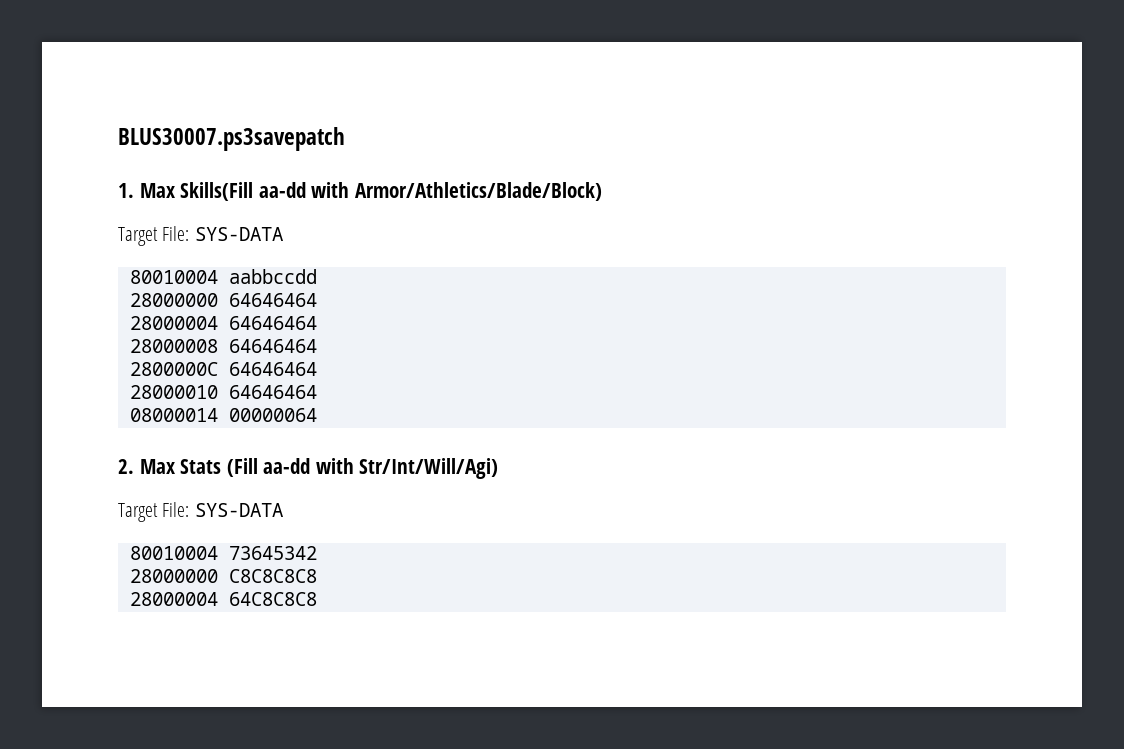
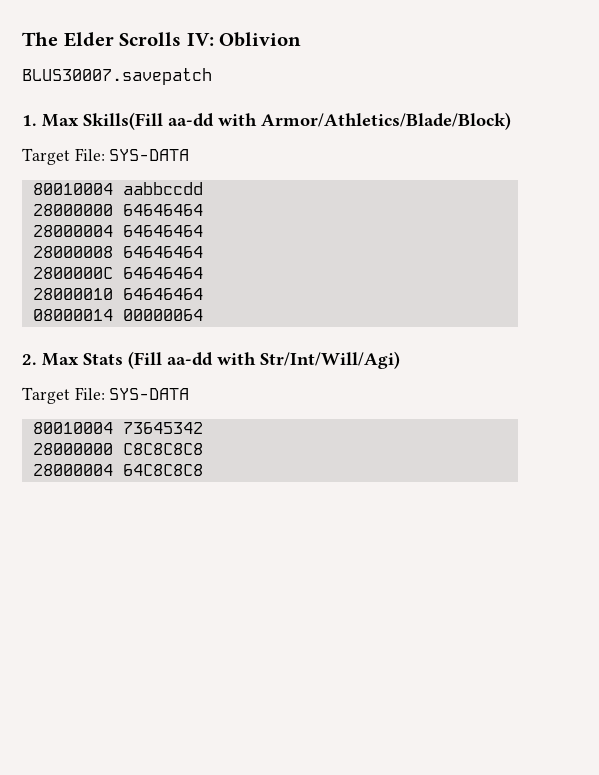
[118,127,345,151] BLUS30007.ps3savepatch -> [22,32,302,47] [22,68,212,85] The Elder Scrolls IV: Oblivion // BLUS30007.savepatch

